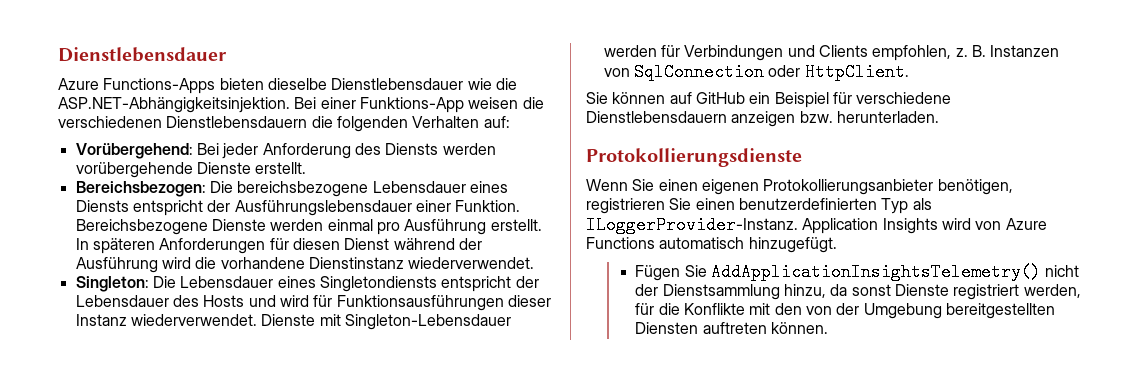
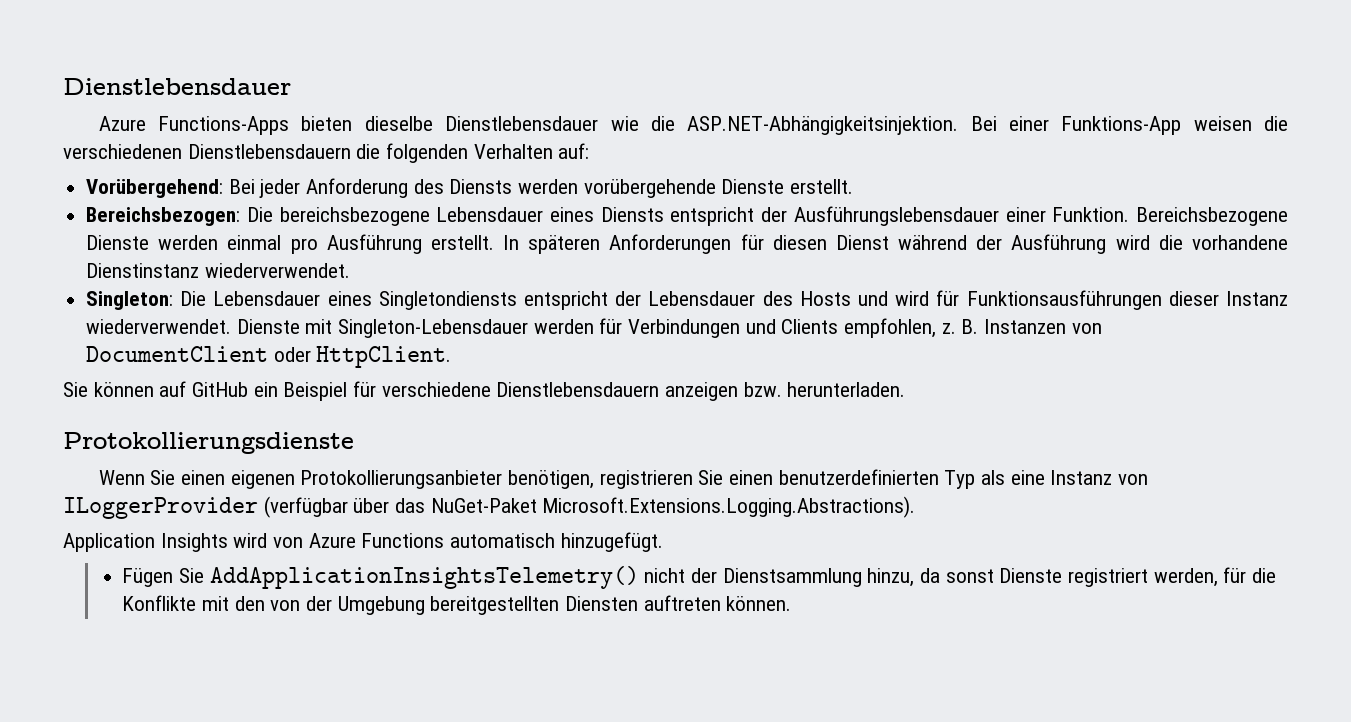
[633,63,764,81] SqlConnection -> [86,346,269,362] DocumentClient
[586,216,798,234] ILoggerProvider-Instanz. -> [1010,470,1149,485] [63,496,916,519] eine Instanz von ILoggerProvider (verfügbar über das NuGet-Paket Microsoft.Extensions.Logging.Abstractions). //

